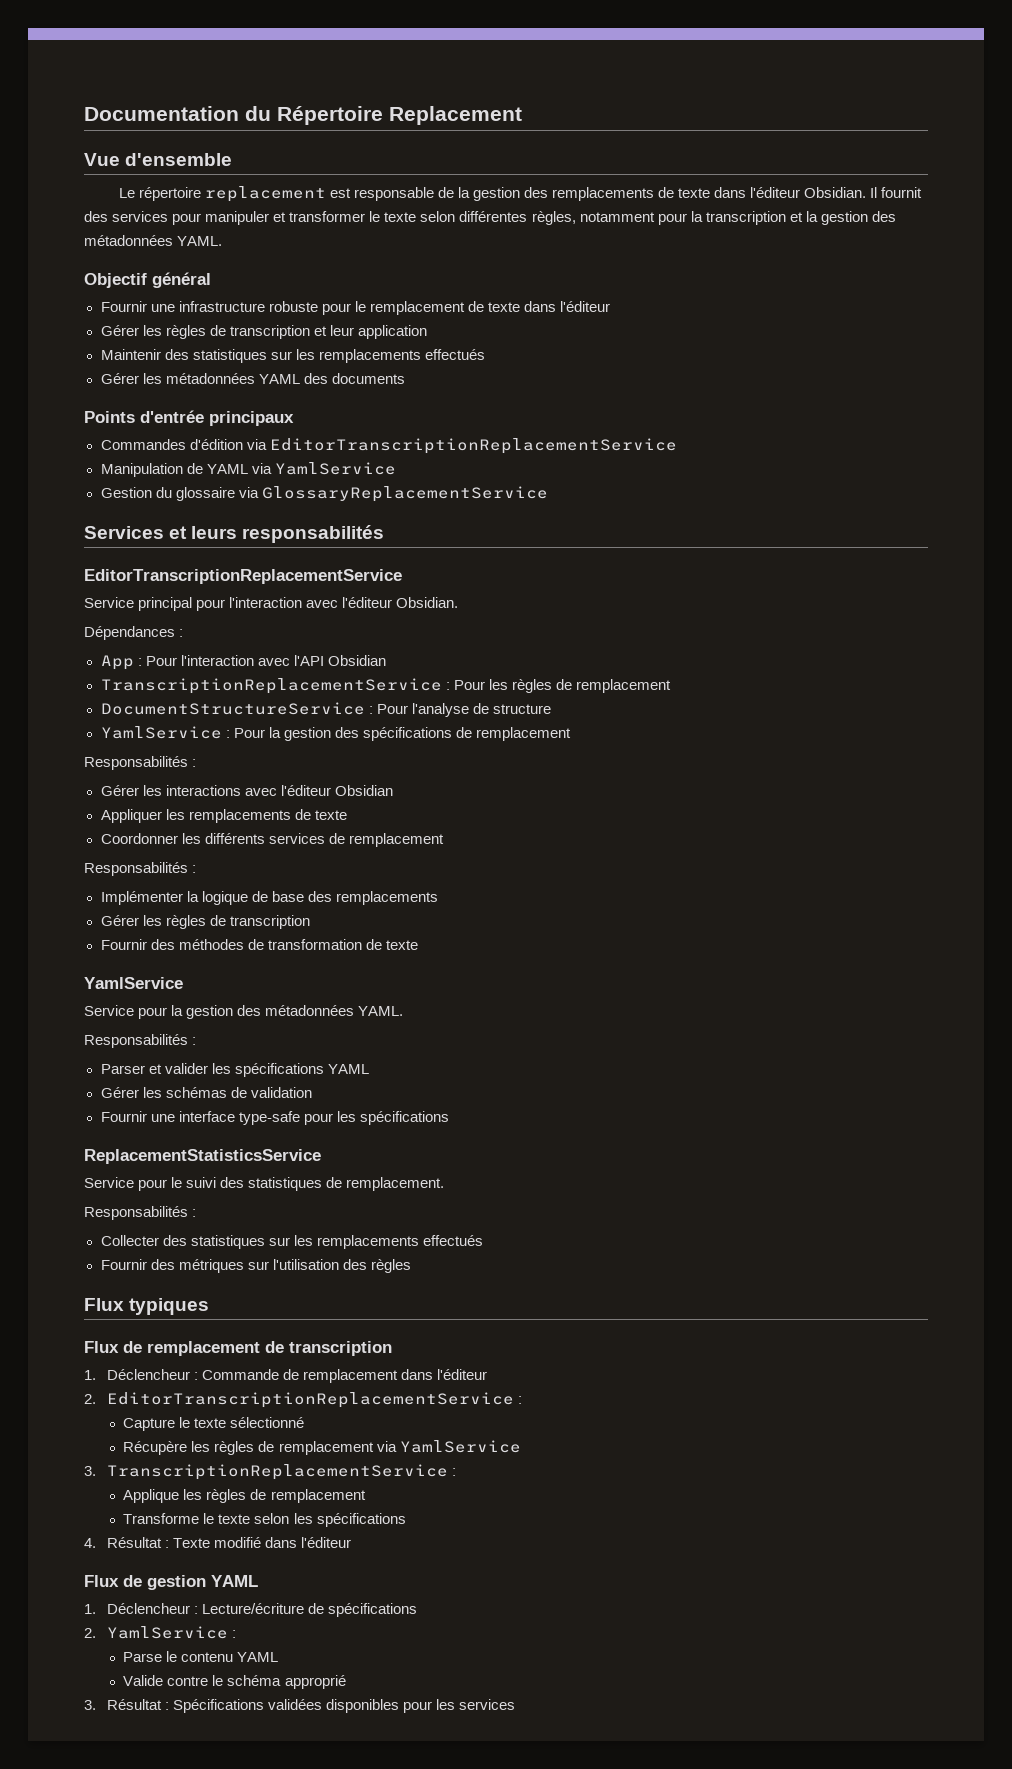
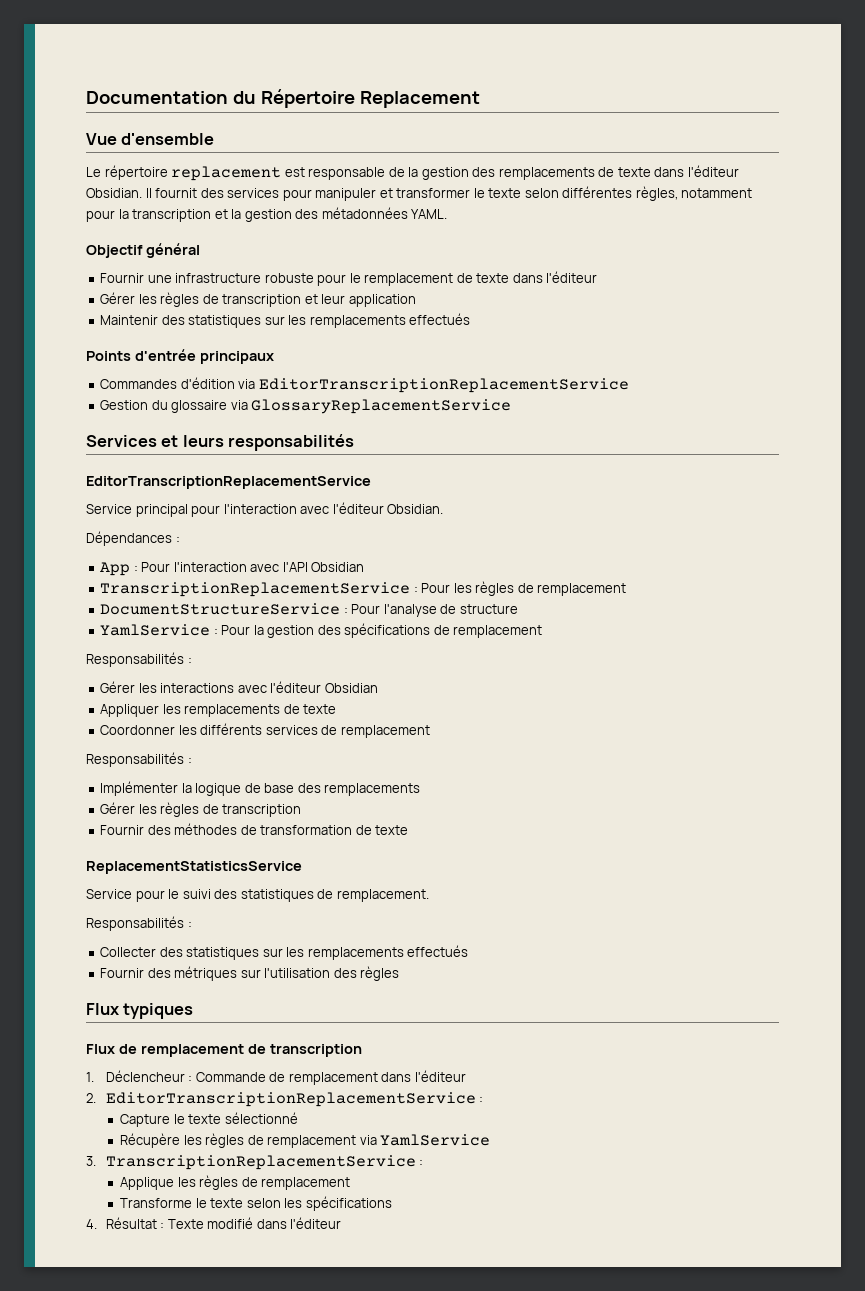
[100,373,405,384] // Gérer les métadonnées YAML des documents -> (471, 319) none
[100,462,396,477] // Manipulation de YAML via YamlService -> (629, 385) none
[84,977,183,989] [84,1005,404,1019] [84,1034,197,1048] [100,1063,369,1077] [100,1087,312,1098] [100,1111,449,1125] // YamlService // Service pour la gestion des métadonnées YAML. // Responsabilités : // Parser et valider les spécifications YAML // Gérer les schémas de validation // Fournir une interface type-safe pour les spécifications -> (409, 830) none
[84,1575,258,1590] [84,1603,418,1617] [84,1626,236,1639] [123,1651,279,1662] [123,1675,346,1689] [84,1699,516,1713] // Flux de gestion YAML // 1. Déclencheur : Lecture/écriture de spécifications // 2. YamlService : // Parse le contenu YAML // Valide contre le schéma approprié // 3. Résultat : Spécifications validées disponibles pour les services -> (342, 1223) none

